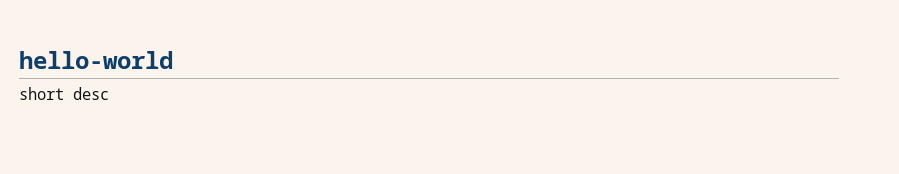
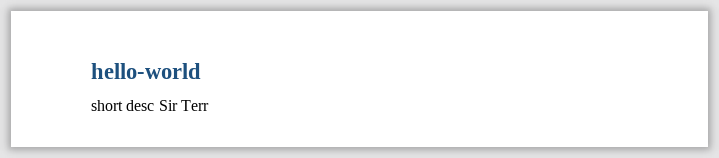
(109, 93) none -> [158,100,209,111] Sir Terr

